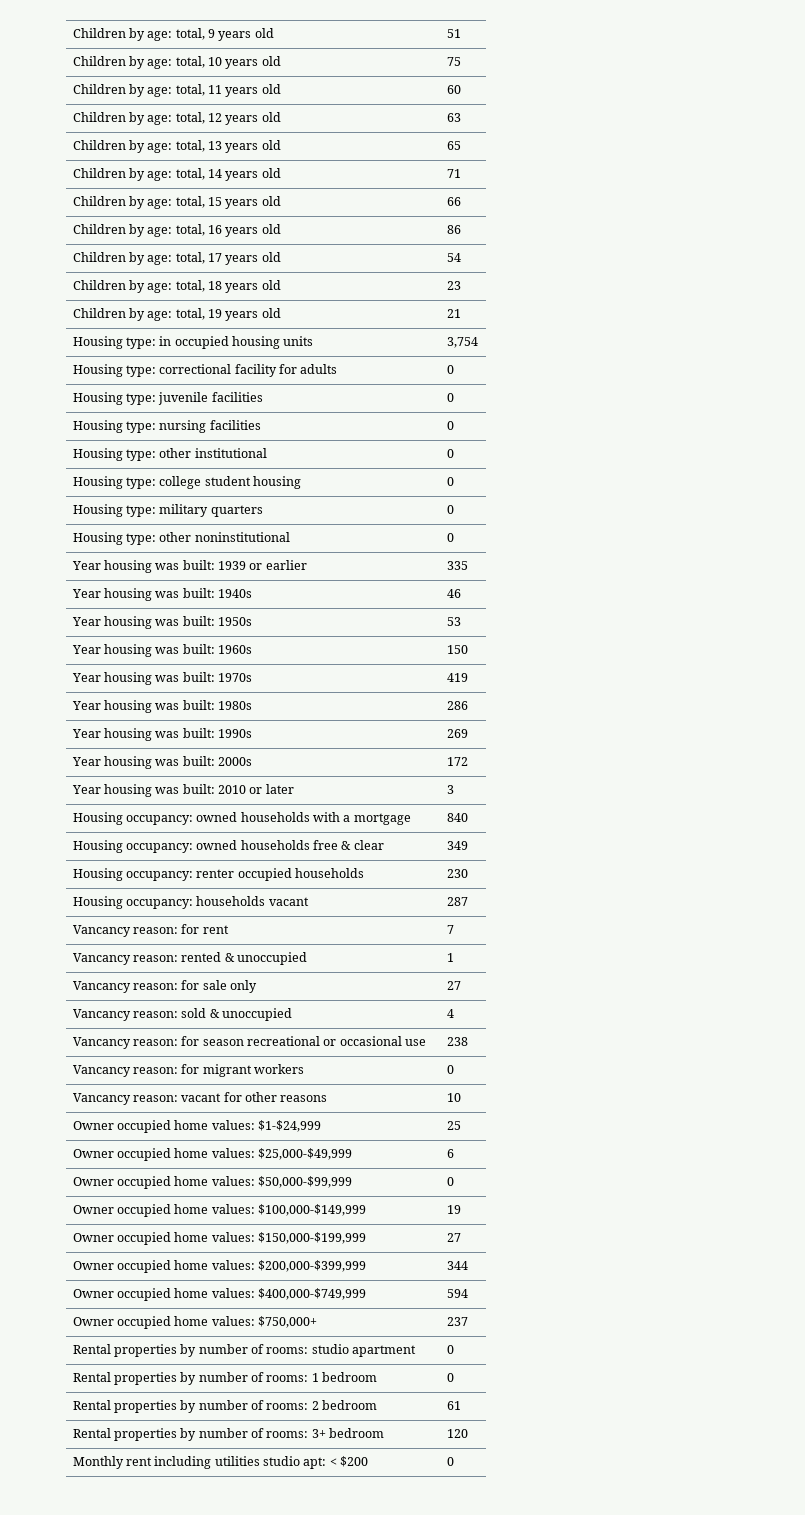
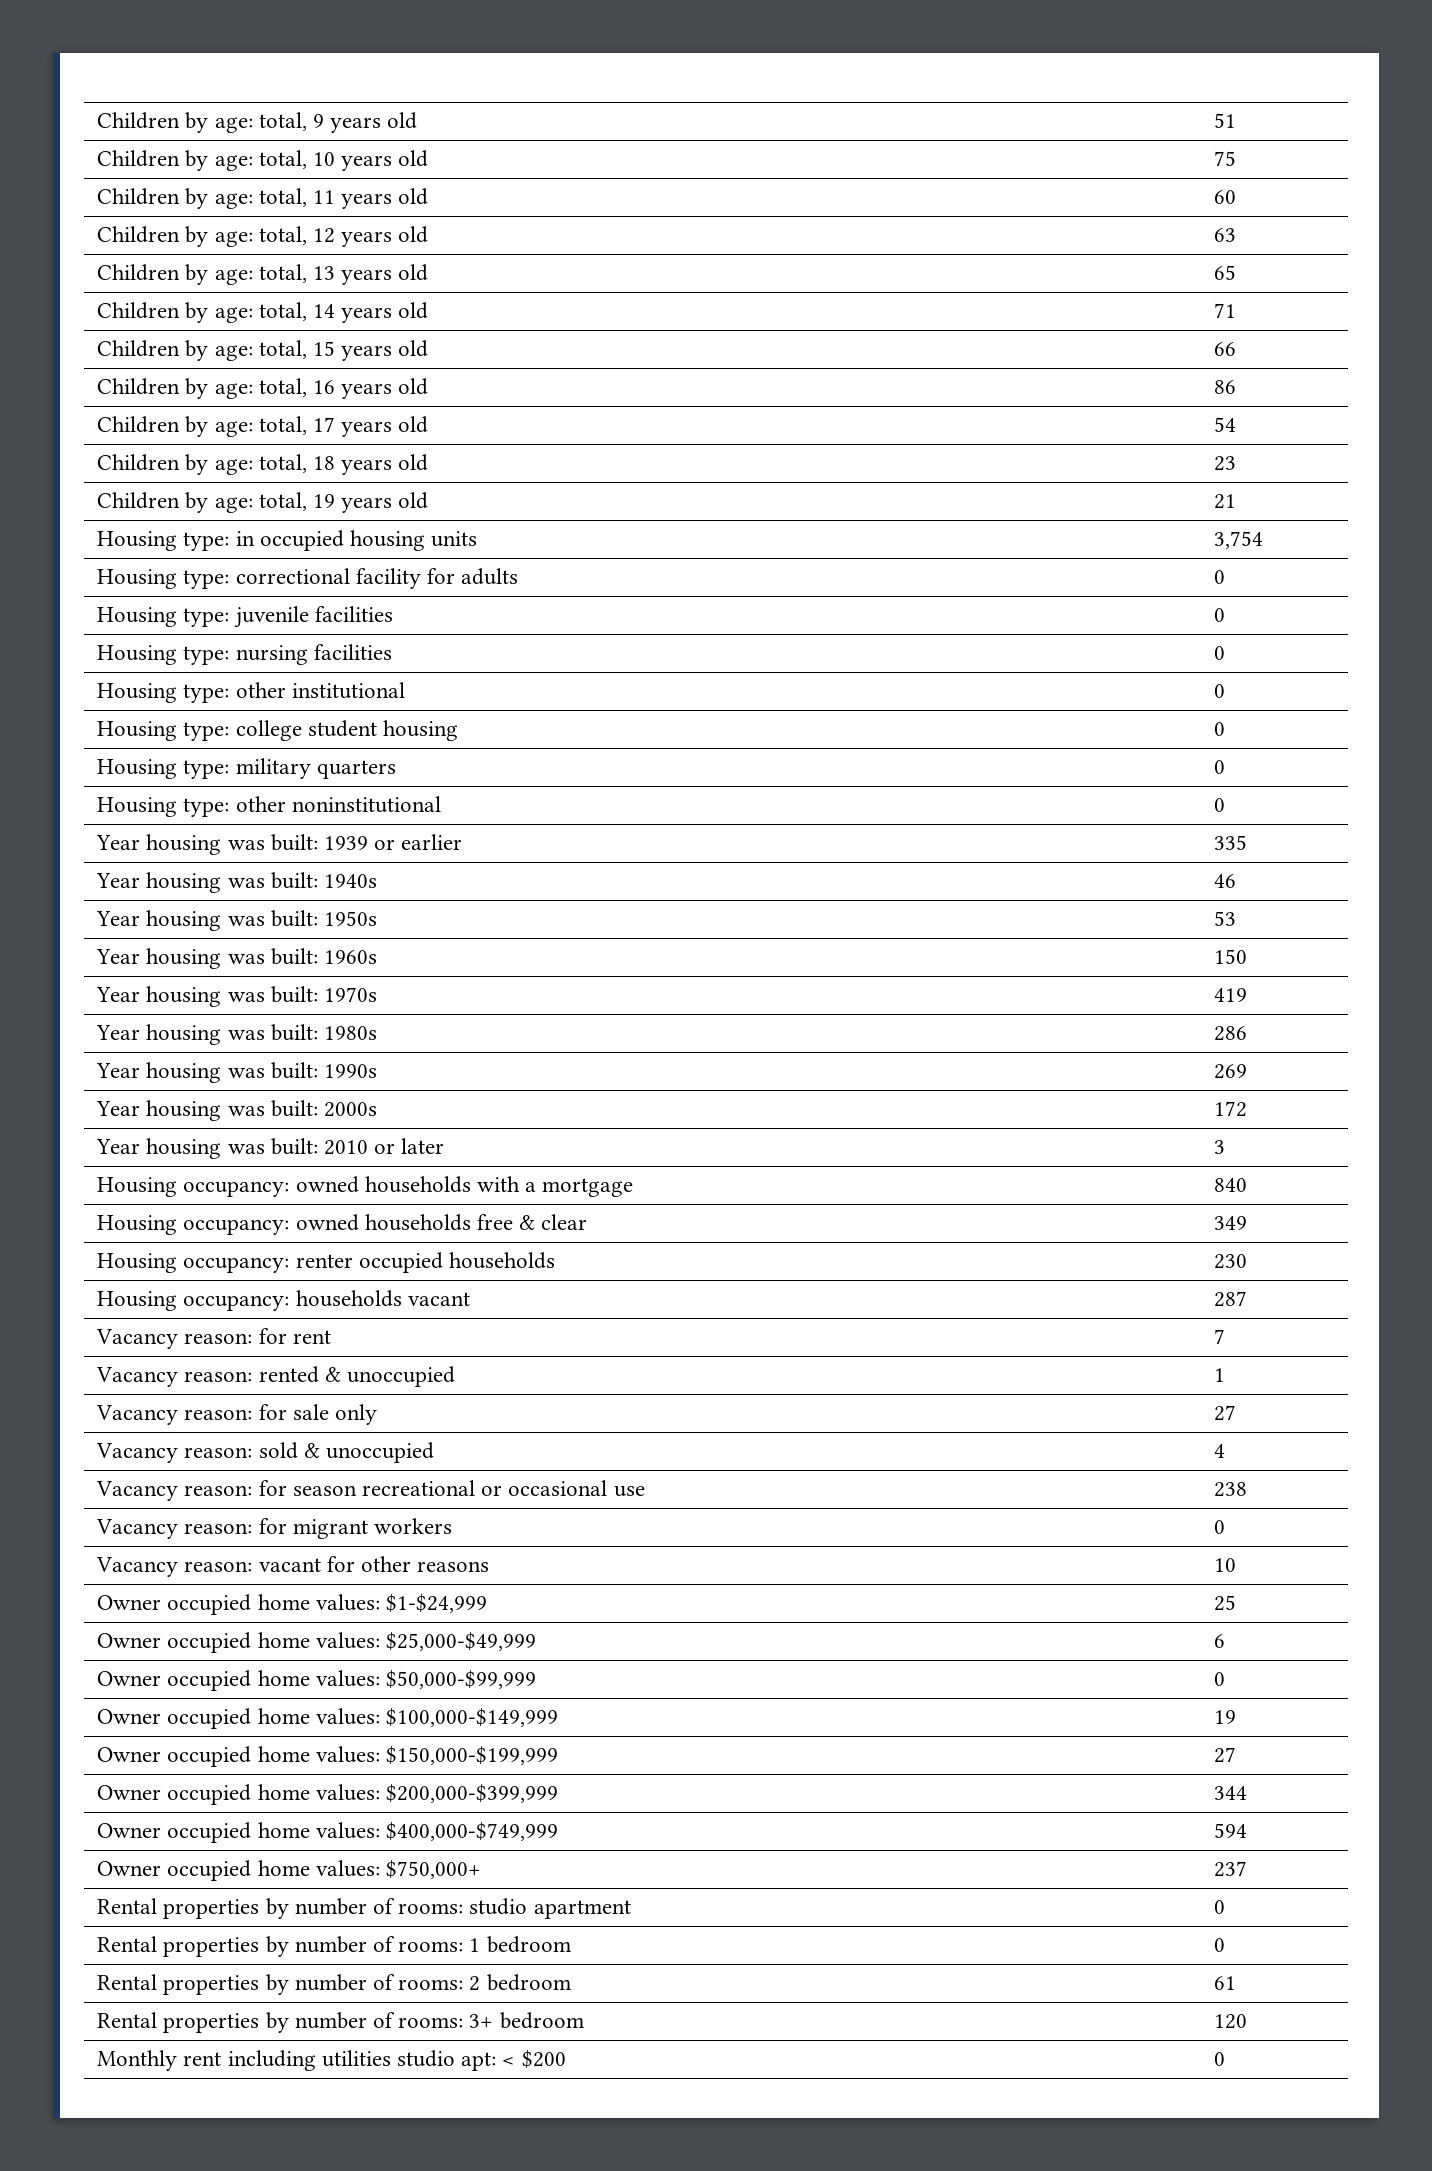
[72,925,131,937] Vancancy -> [96,1329,179,1349] Vacancy
[72,953,131,965] Vancancy -> [96,1367,179,1387] Vacancy
[72,981,131,993] Vancancy -> [96,1405,179,1425] Vacancy
[72,1009,131,1021] Vancancy -> [96,1443,179,1463] Vacancy
[72,1037,131,1049] Vancancy -> [96,1481,179,1501] Vacancy
[72,1065,131,1077] Vancancy -> [96,1519,179,1539] Vacancy
[72,1093,131,1105] Vancancy -> [96,1557,179,1577] Vacancy

